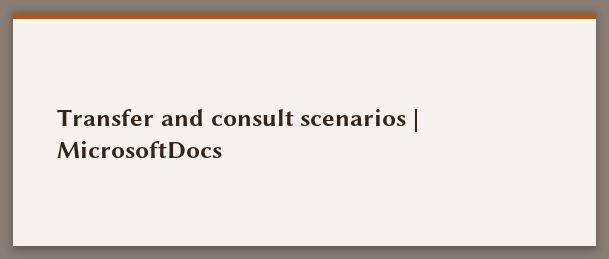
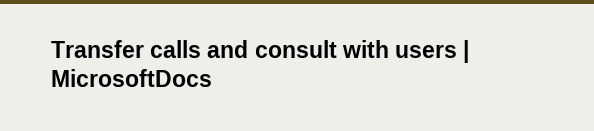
(154, 117) none -> [150,40,202,58] calls
[300,109,407,126] scenarios -> [341,40,458,58] with users

